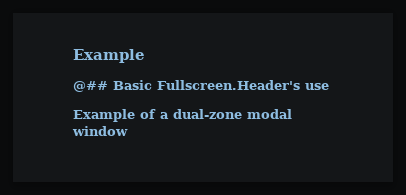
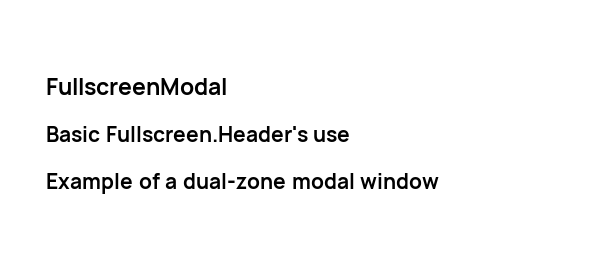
[73,49,145,63] [73,81,108,92] Example // @## -> [46,78,227,95] FullscreenModal //

